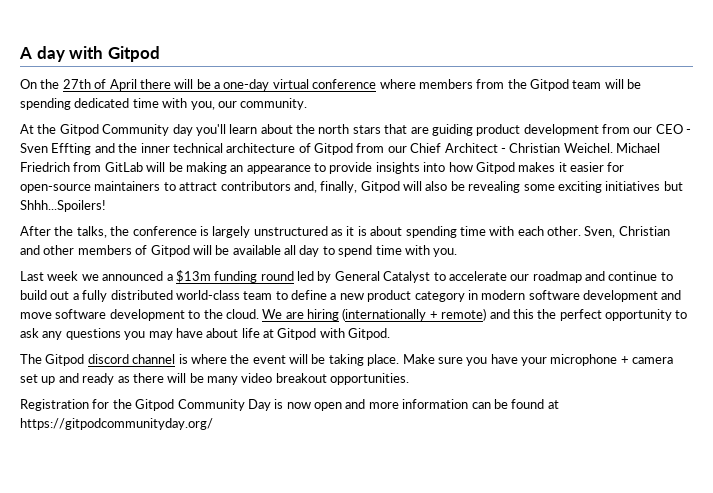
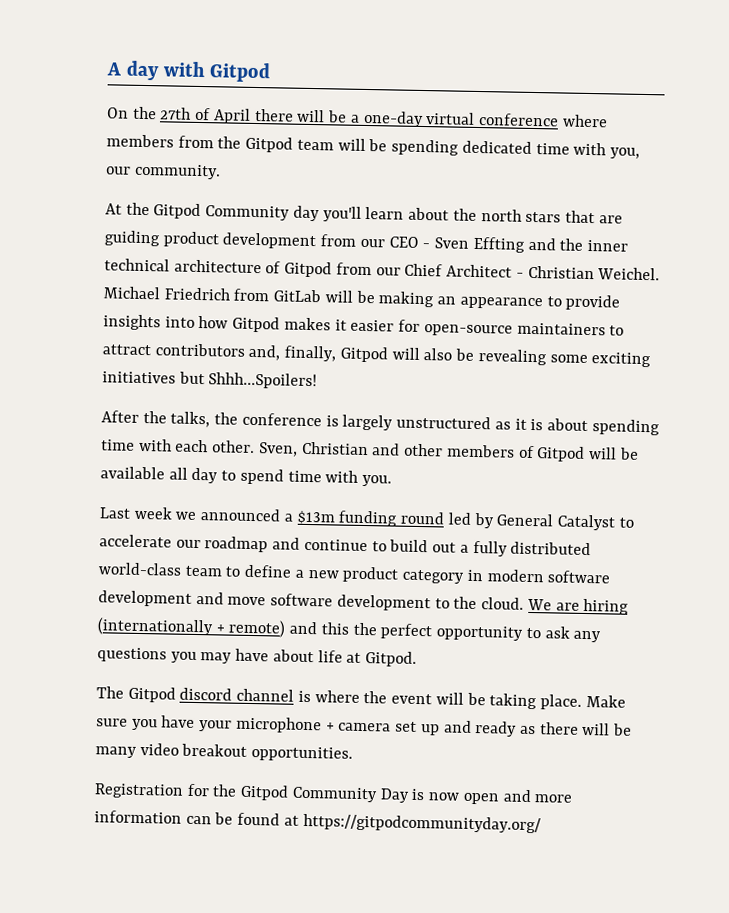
[277,328,345,340] Gitpod with -> (362, 657) none

